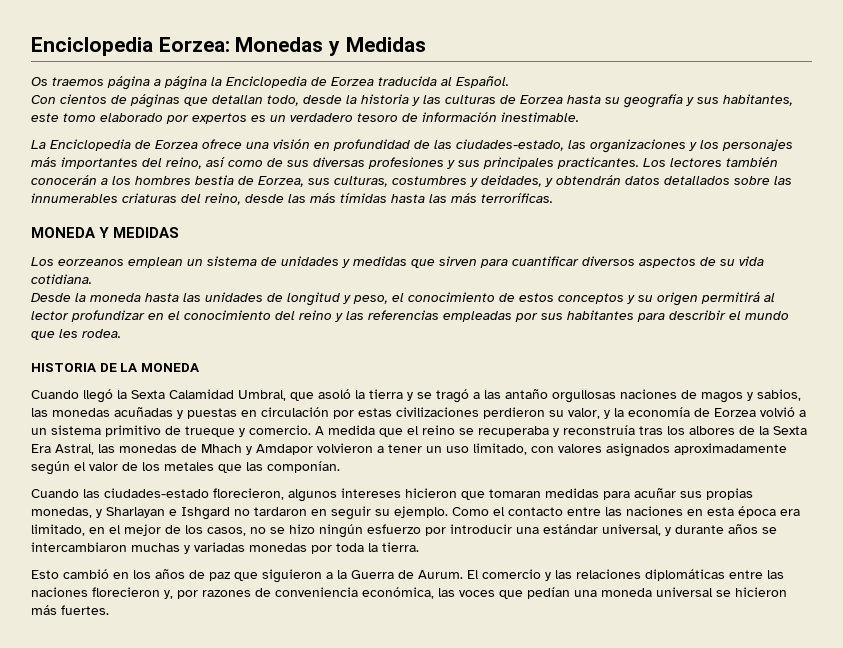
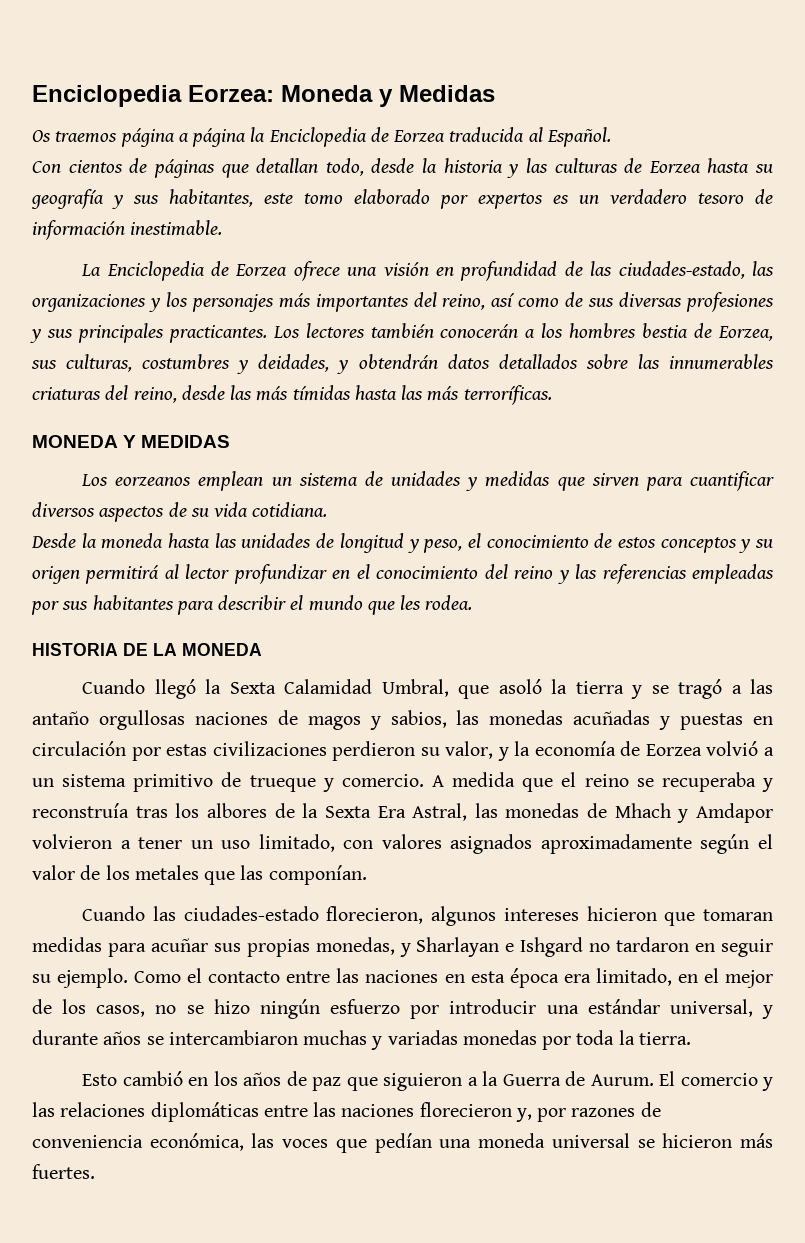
[235,37,324,52] Monedas -> [281,85,373,102] Moneda

